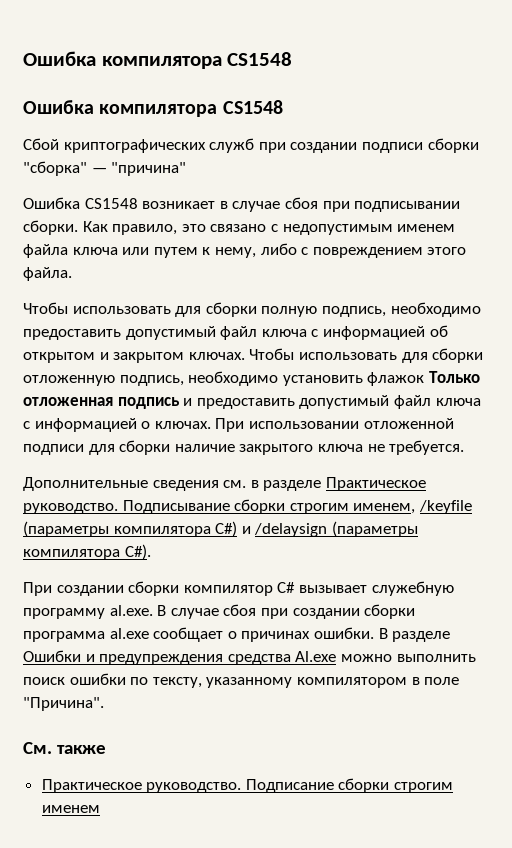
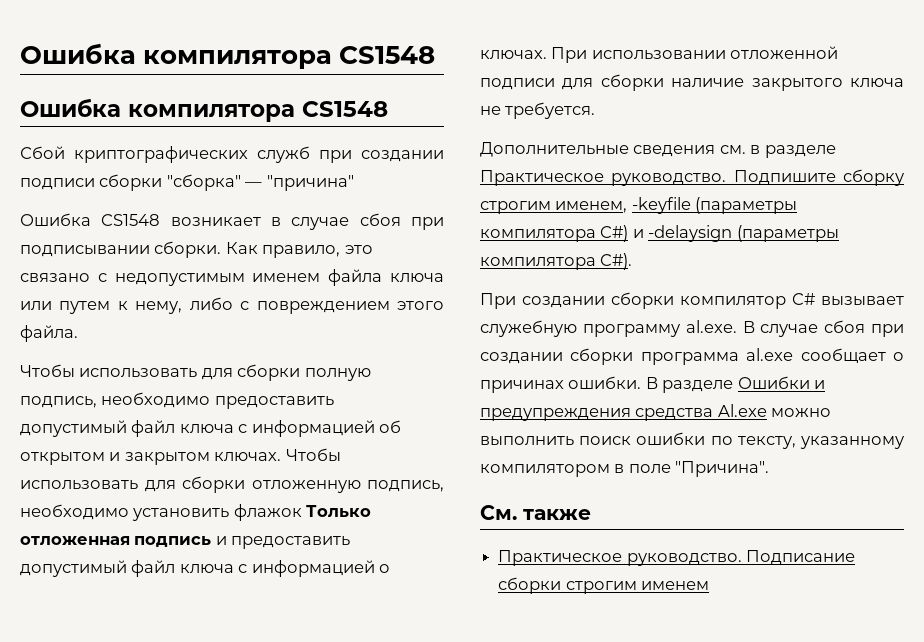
[122,499,286,514] Подписывание сборки -> [733,169,905,186] Подпишите сборку
[418,500,472,514] /keyfile -> [631,197,691,214] -keyfile
[254,523,328,537] /delaysign -> [648,225,733,242] -delaysign

